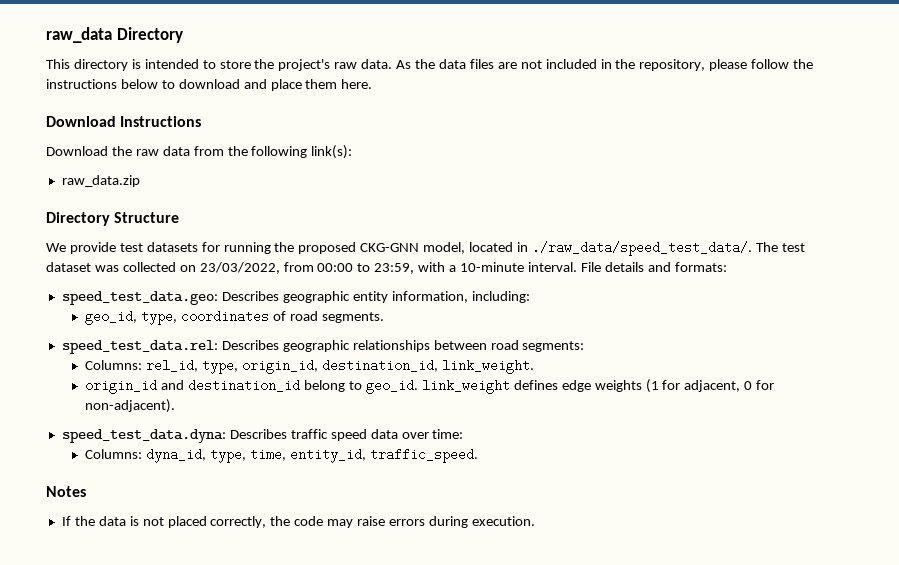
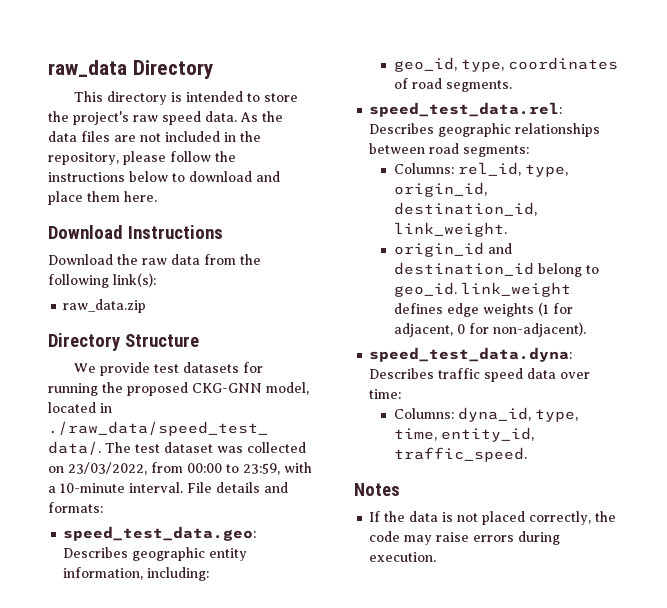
(358, 65) none -> [162,111,201,125] speed

